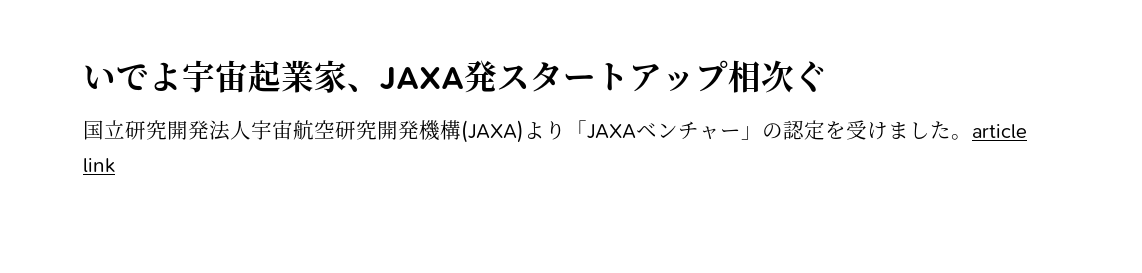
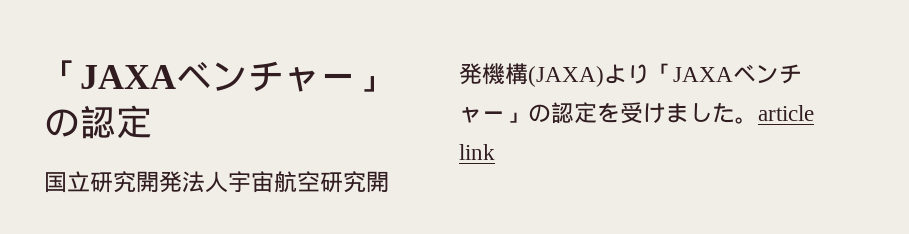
[83,60,827,93] いでよ宇宙起業家、JAXA発スタートアップ相次ぐ -> [44,60,392,92] [44,105,152,139] 「JAXAベンチャー」の認定

